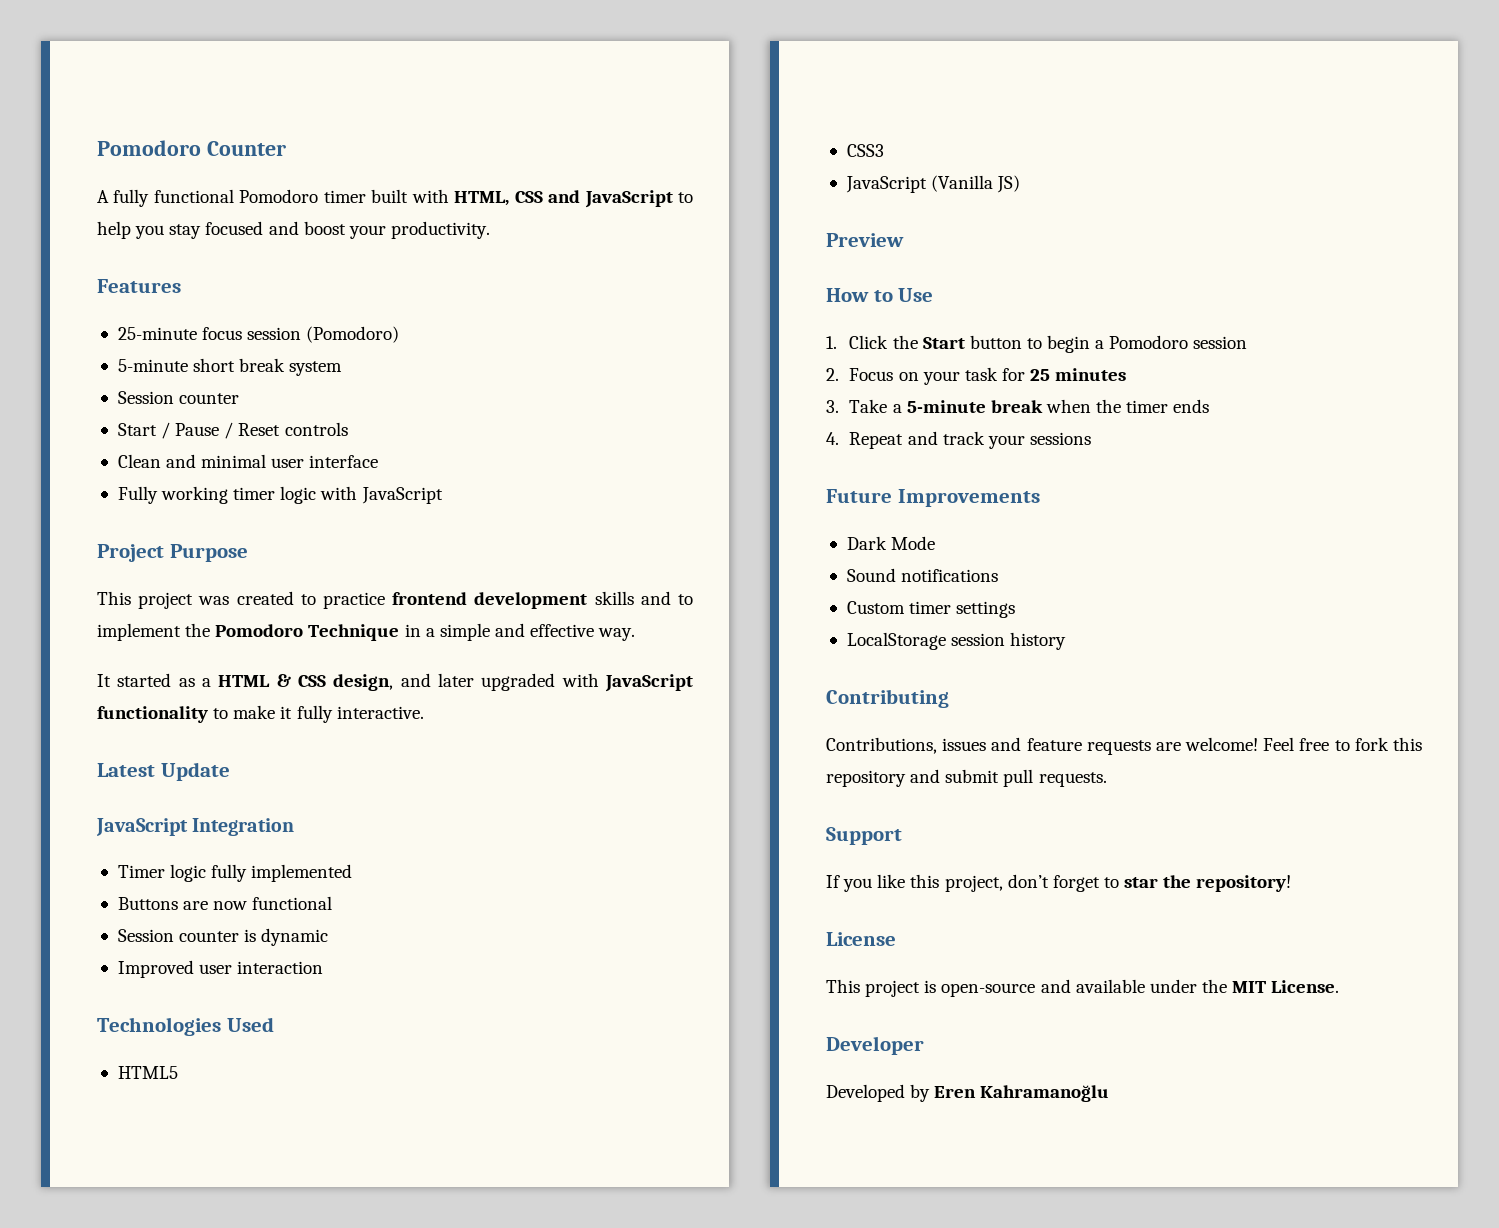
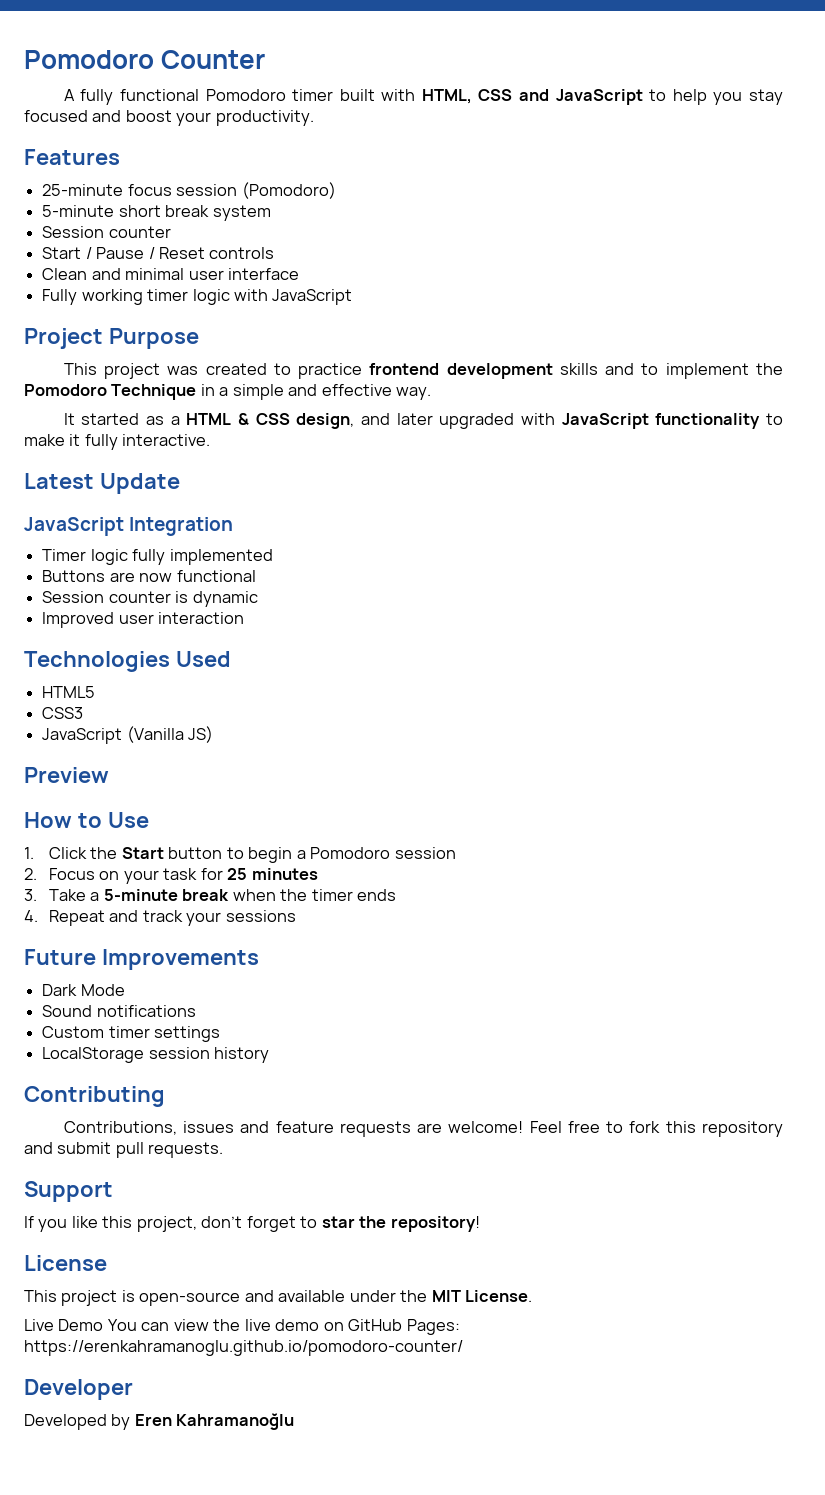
(1340, 986) none -> [24,1319,460,1335] [24,1340,463,1356] // Live Demo You can view the live demo on GitHub Pages: https://erenkahramanoglu.github.io/pomodoro-counter/

